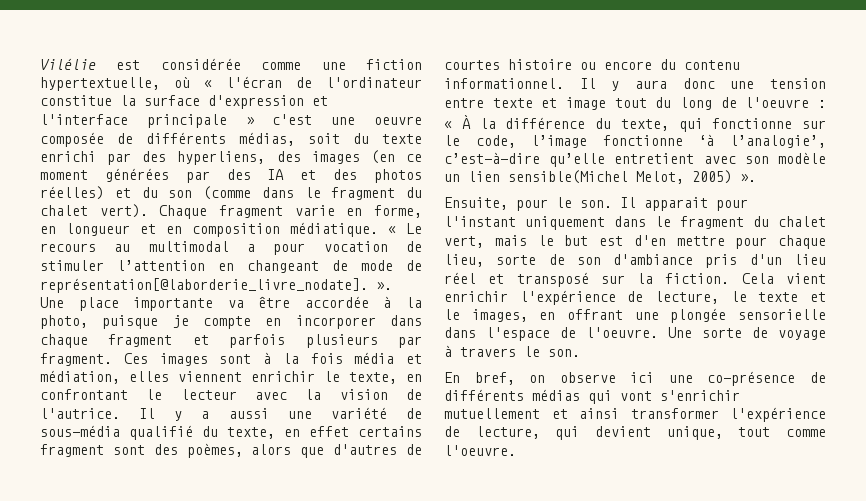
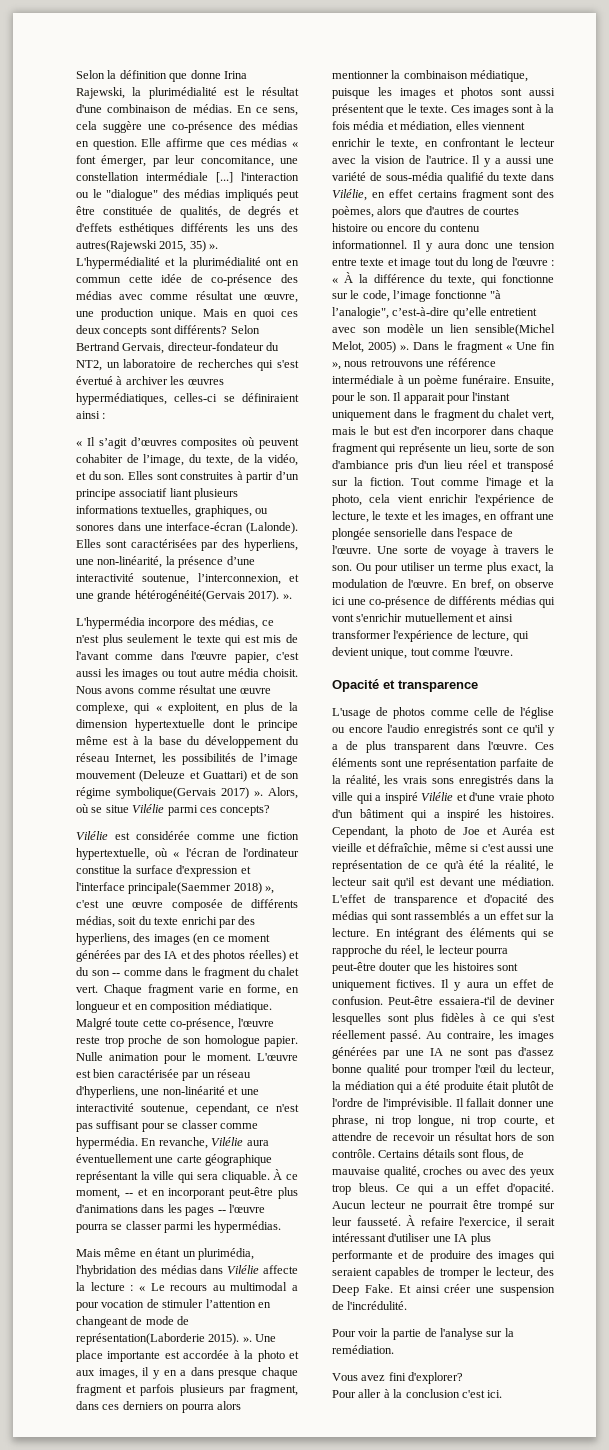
(40, 64) none -> [76,70,247,82] [76,87,299,99] [76,104,298,116] [76,121,298,133] [76,138,298,150] [76,155,298,167] [76,172,299,183] [76,189,299,201] [76,206,299,218] [76,223,298,235] [76,240,219,252] [76,257,299,269] [76,274,298,286] [76,291,298,303] [76,308,298,320] [76,325,260,337] [76,342,280,354] [76,359,299,371] [76,376,224,385] [76,393,299,405] [76,411,106,419] [76,437,299,449] [76,454,298,466] [76,471,299,483] [76,488,239,500] [76,505,269,517] [76,522,298,534] [76,539,298,551] [76,556,255,568] [76,573,299,585] [76,590,292,602] [76,617,274,629] [76,634,298,646] [76,651,299,663] [76,668,298,680] [76,685,271,694] [76,702,298,714] [76,719,298,731] [76,736,299,748] [76,753,298,765] [76,770,299,782] [76,787,298,799] [76,804,271,816] Selon la définition que donne Irina Rajewski, la plurimédialité est le résultat d'une combinaison de médias. En ce sens, cela suggère une co-présence des médias en question. Elle affirme que ces médias « font émerger, par leur concomitance, une constellation intermédiale [...] l'interaction ou le "dialogue" des médias impliqués peut être constituée de qualités, de degrés et d'effets esthétiques différents les uns des autres(Rajewski 2015, 35) ». L'hypermédialité et la plurimédialité ont en commun cette idée de co-présence des médias avec comme résultat une œuvre, une production unique. Mais en quoi ces deux concepts sont différents? Selon Bertrand Gervais, directeur-fondateur du NT2, un laboratoire de recherches qui s'est évertué à archiver les œuvres hypermédiatiques, celles-ci se définiraient ainsi : // « Il s’agit d’œuvres composites où peuvent cohabiter de l’image, du texte, de la vidéo, et du son. Elles sont construites à partir d’un principe associatif liant plusieurs informations textuelles, graphiques, ou sonores dans une interface-écran (Lalonde). Elles sont caractérisées par des hyperliens, une non-linéarité, la présence d’une interactivité soutenue, l’interconnexion, et une grande hétérogénéité(Gervais 2017). ». // L'hypermédia incorpore des médias, ce n'est plus seulement le texte qui est mis de l'avant comme dans l'œuvre papier, c'est aussi les images ou tout autre média choisit. Nous avons comme résultat une œuvre complexe, qui « exploitent, en plus de la dimension hypertextuelle dont le principe même est à la base du développement du réseau Internet, les possibilités de l’image mouvement (Deleuze et Guattari) et de son régime symbolique(Gervais 2017) ». Alors, où se situe Vilélie parmi ces concepts? //
[146,114,254,128] principale » -> [128,882,275,894] principale(Saemmer 2018) »,
[374,116,423,125] oeuvre -> [132,902,164,908] œuvre
[203,186,422,200] [40,204,148,218] (comme dans le fragment du chalet vert). -> [112,967,299,979] [76,985,98,993] -- comme dans le fragment du chalet vert.
(378, 229) none -> [76,1018,274,1030] [76,1035,298,1047] [76,1052,298,1064] [76,1069,251,1081] [76,1086,259,1098] [76,1103,299,1115] [76,1120,258,1132] [76,1137,269,1149] [76,1154,273,1166] [76,1169,298,1183] [76,1187,298,1199] [76,1204,265,1216] [76,1221,281,1233] [76,1248,254,1260] [76,1265,298,1277] [76,1282,134,1291] Malgré toute cette co-présence, l'œuvre reste trop proche de son homologue papier. Nulle animation pour le moment. L'œuvre est bien caractérisée par un réseau d'hyperliens, une non-linéarité et une interactivité soutenue, cependant, ce n'est pas suffisant pour se classer comme hypermédia. En revanche, Vilélie aura éventuellement une carte géographique représentant la ville qui sera cliquable. À ce moment, -- et en incorporant peut-être plus d'animations dans les pages -- l'œuvre pourra se classer parmi les hypermédias. // Mais même en étant un plurimédia, l'hybridation des médias dans Vilélie affecte la lecture :
[40,278,368,293] représentation[@laborderie_livre_nodate]. -> [76,1333,240,1345] représentation(Laborderie 2015).
[227,296,291,308] va être -> [164,1351,180,1359] est
[40,315,422,329] photo, puisque je compte en incorporer dans -> [257,1350,299,1362] [76,1367,258,1379] photo et aux images, il y en a dans presque
[40,353,112,366] fragment. -> [250,1384,298,1396] [76,1401,241,1413] [332,70,529,82] [332,87,555,99] [332,104,448,116] fragment, dans ces derniers on pourra alors mentionner la combinaison médiatique, puisque les images et photos sont aussi présentent que le texte.
[227,427,275,439] texte, -> [503,172,554,181] [332,189,367,201] texte dans Vilélie,
[745,97,810,108] l'oeuvre -> [511,257,548,266] l'œuvre
[698,134,826,148] ‘à l’analogie’, -> [489,290,501,299] [332,307,389,319] "à l’analogie",
(756, 178) // -> [413,341,555,353] [332,358,496,370] [332,375,510,387] Dans le fragment « Une fin », nous retrouvons une référence intermédiale à un poème funéraire.
[676,235,826,249] mettre pour chaque -> [435,426,554,438] [332,443,468,455] incorporer dans chaque fragment qui représente un
[741,273,774,284] Cela -> [411,477,554,489] [332,494,391,506] Tout comme l'image et la photo, cela
[444,309,460,320] le -> [424,511,439,520] les
[586,327,658,338] l'oeuvre. -> [332,545,371,554] l'œuvre.
(580, 353) // -> [356,562,554,574] [332,579,448,588] Ou pour utiliser un terme plus exact, la modulation de l'œuvre.
[444,445,516,456] l'oeuvre. -> [473,647,513,656] [332,679,478,692] [332,707,554,719] [332,724,555,736] [332,741,554,753] [332,758,554,770] [332,775,554,787] [332,792,554,804] [332,809,554,821] [332,826,555,838] [332,843,554,855] [332,860,554,872] [332,877,554,889] [332,894,554,906] [332,911,554,923] [332,928,554,940] [332,945,508,957] [332,962,518,974] [332,979,554,991] [332,996,555,1005] [332,1013,555,1025] [332,1030,554,1042] [332,1047,554,1059] [332,1064,554,1076] [332,1081,554,1093] [332,1098,554,1110] [332,1115,555,1127] [332,1132,555,1141] [332,1149,524,1161] [332,1166,555,1178] [332,1183,554,1195] [332,1200,555,1212] [332,1215,555,1229] [332,1233,491,1245] [332,1250,555,1262] [332,1267,554,1279] [332,1284,555,1296] [332,1301,408,1310] [332,1328,514,1340] [332,1345,394,1354] [332,1372,464,1384] [332,1389,503,1398] l'œuvre. // Opacité et transparence // L'usage de photos comme celle de l'église ou encore l'audio enregistrés sont ce qu'il y a de plus transparent dans l'œuvre. Ces éléments sont une représentation parfaite de la réalité, les vrais sons enregistrés dans la ville qui a inspiré Vilélie et d'une vraie photo d'un bâtiment qui a inspiré les histoires. Cependant, la photo de Joe et Auréa est vieille et défraîchie, même si c'est aussi une représentation de ce qu'à été la réalité, le lecteur sait qu'il est devant une médiation. L'effet de transparence et d'opacité des médias qui sont rassemblés a un effet sur la lecture. En intégrant des éléments qui se rapproche du réel, le lecteur pourra peut-être douter que les histoires sont uniquement fictives. Il y aura un effet de confusion. Peut-être essaiera-t'il de deviner lesquelles sont plus fidèles à ce qui s'est réellement passé. Au contraire, les images générées par une IA ne sont pas d'assez bonne qualité pour tromper l'œil du lecteur, la médiation qui a été produite était plutôt de l'ordre de l'imprévisible. Il fallait donner une phrase, ni trop longue, ni trop courte, et attendre de recevoir un résultat hors de son contrôle. Certains détails sont flous, de mauvaise qualité, croches ou avec des yeux trop bleus. Ce qui a un effet d'opacité. Aucun lecteur ne pourrait être trompé sur leur fausseté. À refaire l'exercice, il serait intéressant d'utiliser une IA plus performante et de produire des images qui seraient capables de tromper le lecteur, des Deep Fake. Et ainsi créer une suspension de l'incrédulité. // Pour voir la partie de l'analyse sur la remédiation. // Vous avez fini d'explorer? // Pour aller à la conclusion c'est ici.

